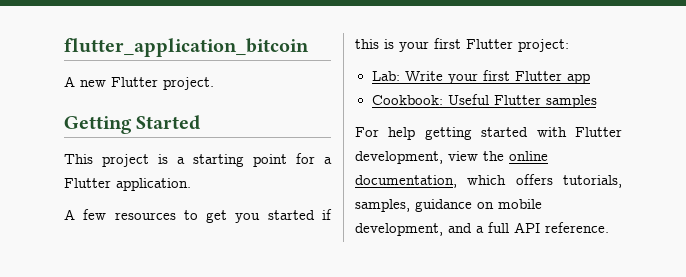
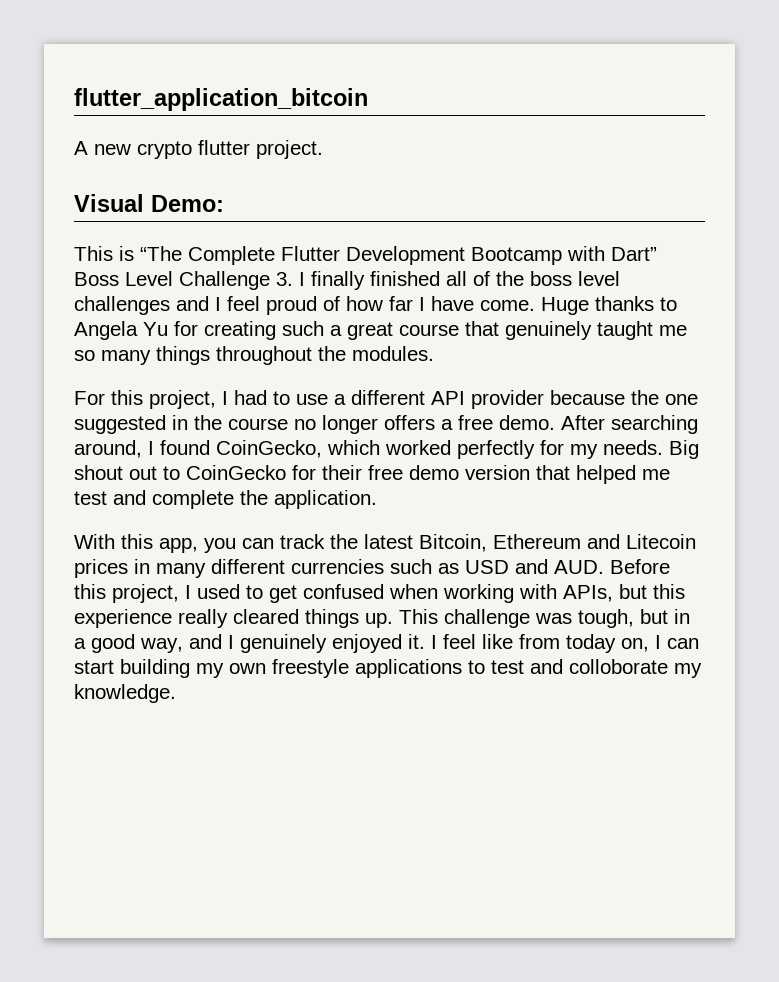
[111,77,158,87] Flutter -> [137,140,250,159] crypto flutter
[64,115,201,134] [64,153,332,167] [64,178,191,191] [64,209,332,223] [355,38,569,52] [371,70,590,84] [371,94,597,108] [355,127,622,140] [355,151,548,164] [355,174,622,188] [355,199,542,212] [355,222,609,236] Getting Started // This project is a starting point for a Flutter application. // A few resources to get you started if this is your first Flutter project: // Lab: Write your first Flutter app // Cookbook: Useful Flutter samples // For help getting started with Flutter development, view the online documentation, which offers tutorials, samples, guidance on mobile development, and a full API reference. -> [74,194,224,212] [74,246,657,265] [74,271,620,290] [74,296,677,315] [74,321,687,340] [74,346,434,365] [74,390,698,409] [74,415,698,434] [74,440,699,459] [74,465,670,484] [74,490,377,509] [74,534,696,553] [74,559,670,578] [74,584,685,603] [74,609,690,628] [74,634,699,653] [74,659,702,678] [74,684,176,703] Visual Demo: // This is “The Complete Flutter Development Bootcamp with Dart” Boss Level Challenge 3. I finally finished all of the boss level challenges and I feel proud of how far I have come. Huge thanks to Angela Yu for creating such a great course that genuinely taught me so many things throughout the modules. // For this project, I had to use a different API provider because the one suggested in the course no longer offers a free demo. After searching around, I found CoinGecko, which worked perfectly for my needs. Big shout out to CoinGecko for their free demo version that helped me test and complete the application. // With this app, you can track the latest Bitcoin, Ethereum and Litecoin prices in many different currencies such as USD and AUD. Before this project, I used to get confused when working with APIs, but this experience really cleared things up. This challenge was tough, but in a good way, and I genuinely enjoyed it. I feel like from today on, I can start building my own freestyle applications to test and colloborate my knowledge.

